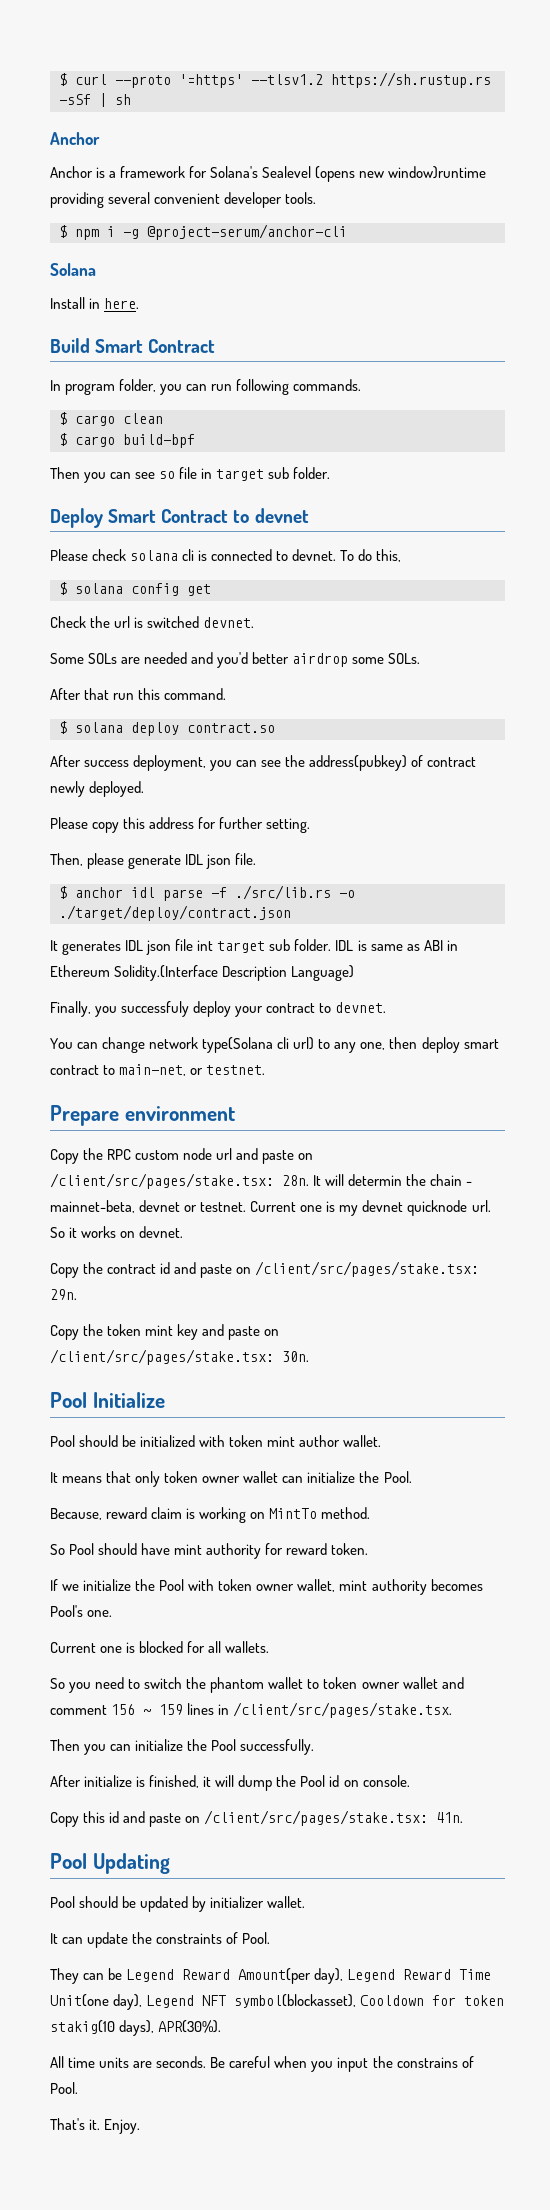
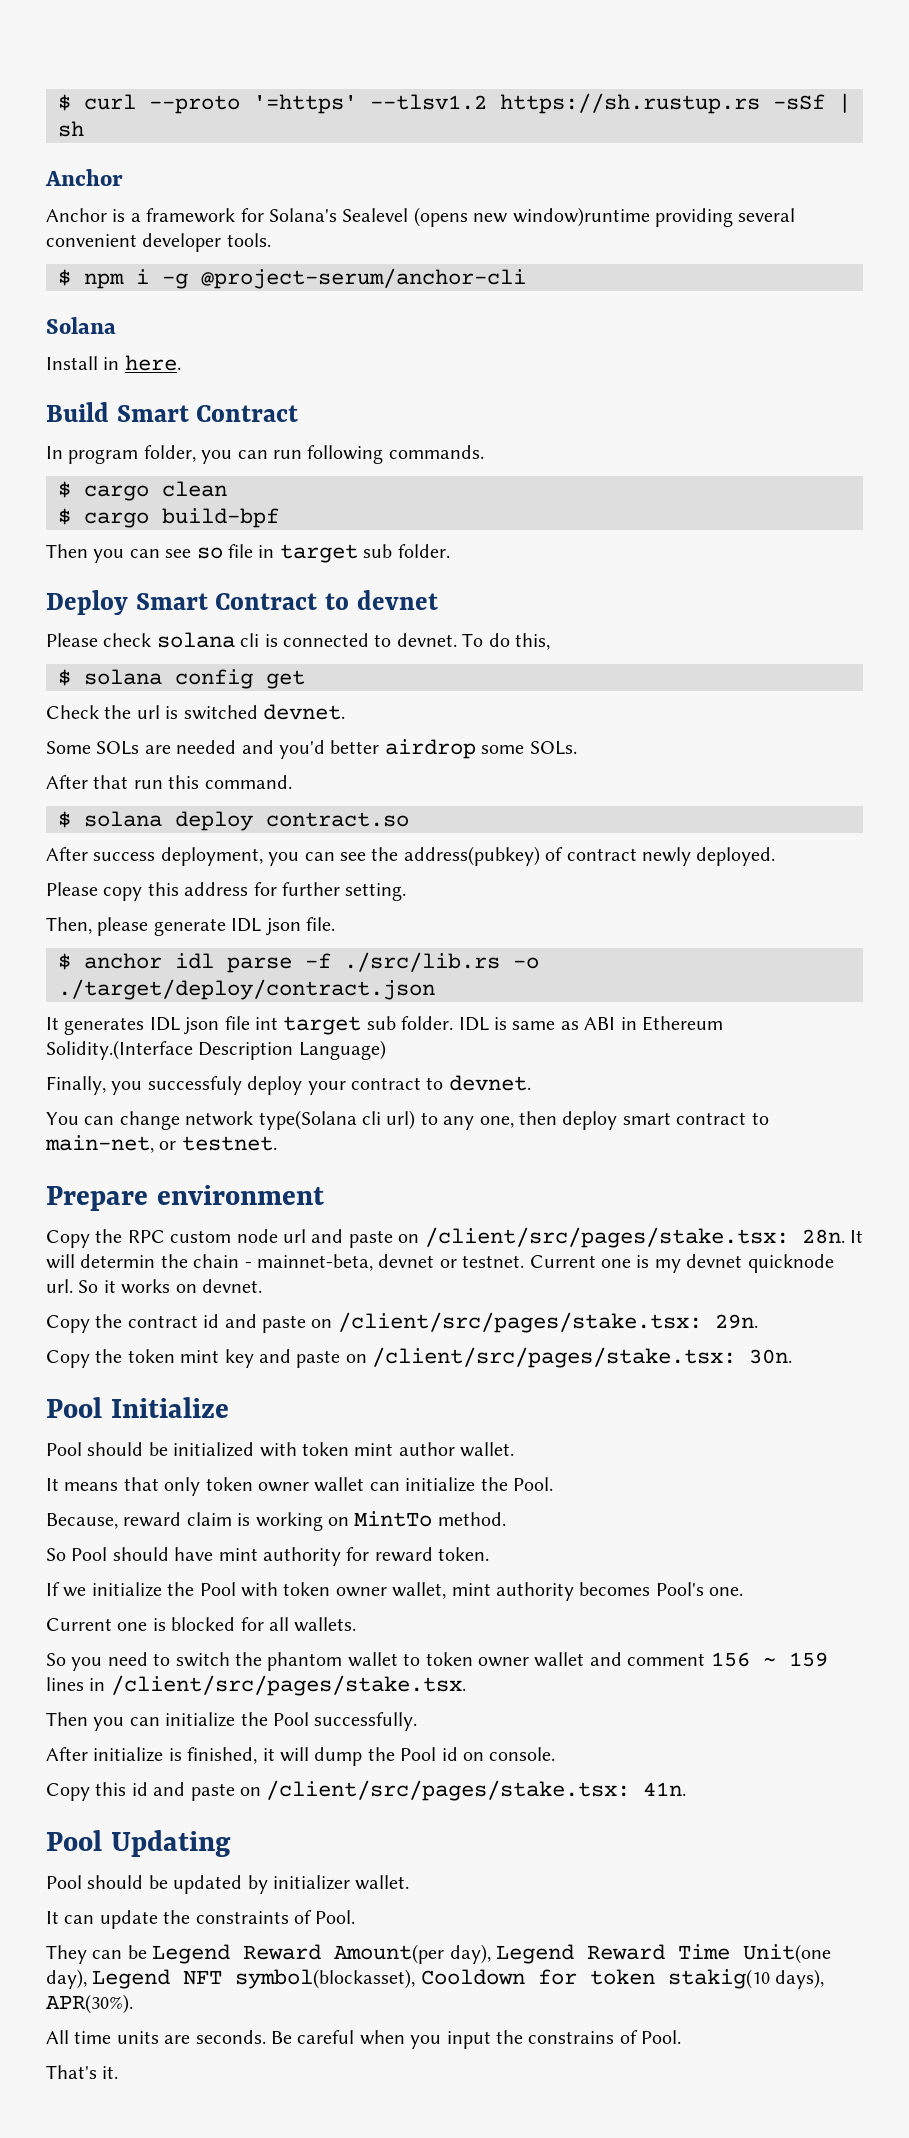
[104,2119,141,2134] Enjoy. -> (119, 2072) none

